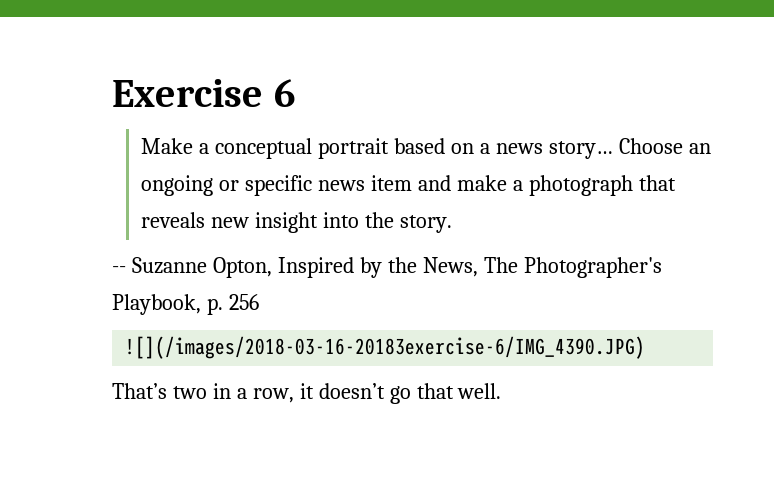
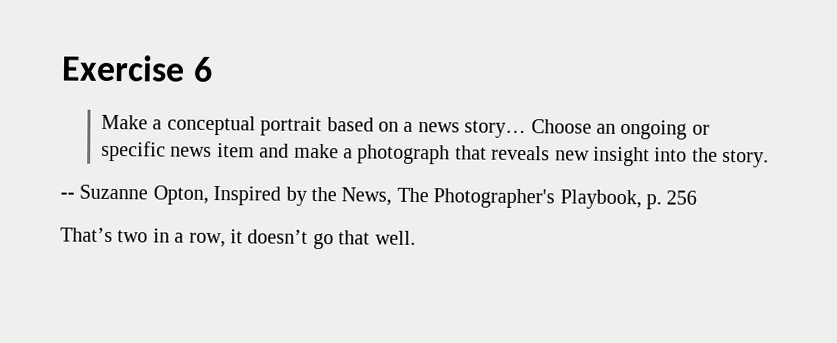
[125,336,646,359] // ![](/images/2018-03-16-20183exercise-6/IMG_4390.JPG) -> (698, 197) none

